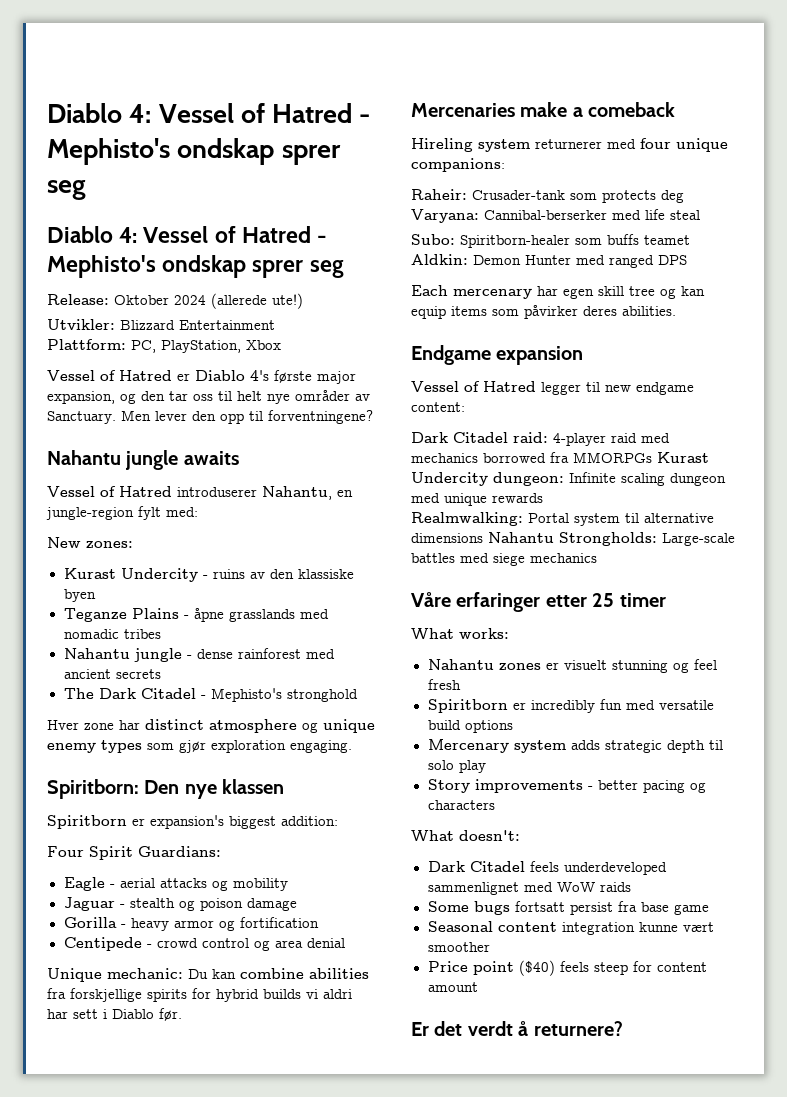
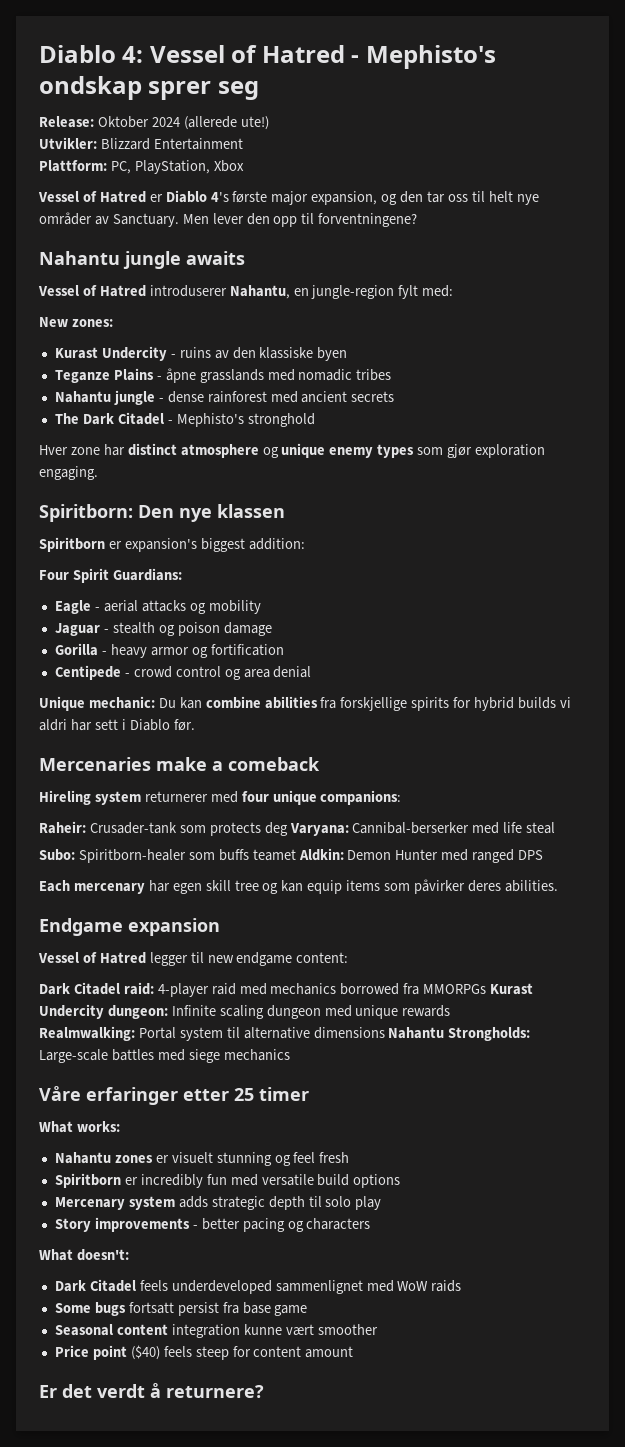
[47,226,328,243] [47,255,344,278] // Diablo 4: Vessel of Hatred - Mephisto's ondskap sprer seg -> (259, 90) none

